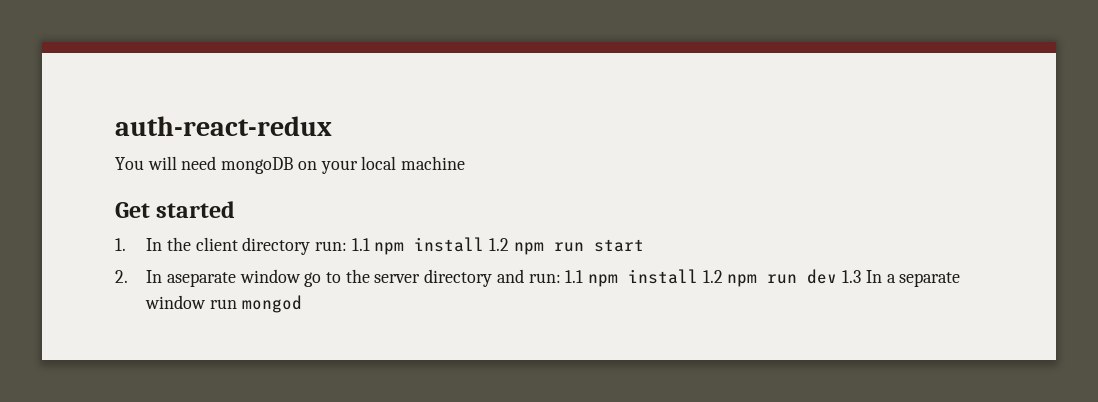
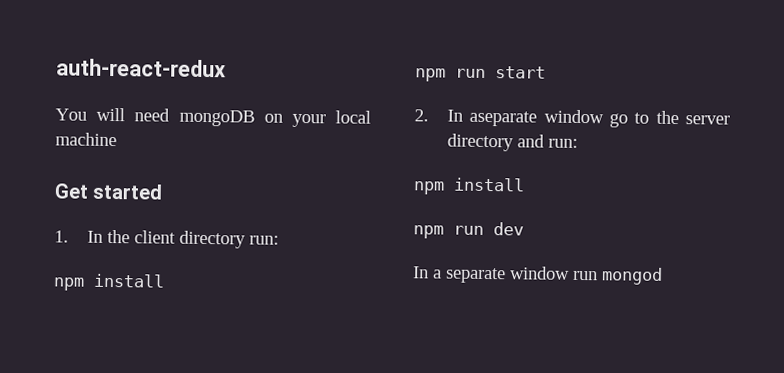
[351,237,510,255] 1.1 npm install 1.2 -> [53,273,165,291] // npm install //
[565,269,723,287] 1.1 npm install 1.2 -> [413,177,525,195] // npm install //
[842,270,862,283] 1.3 -> (524, 229) //

